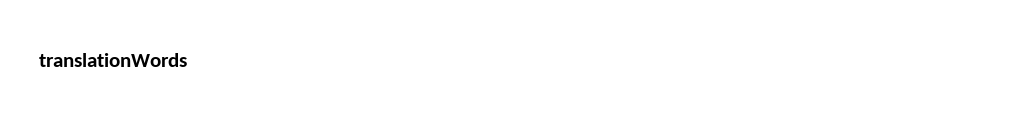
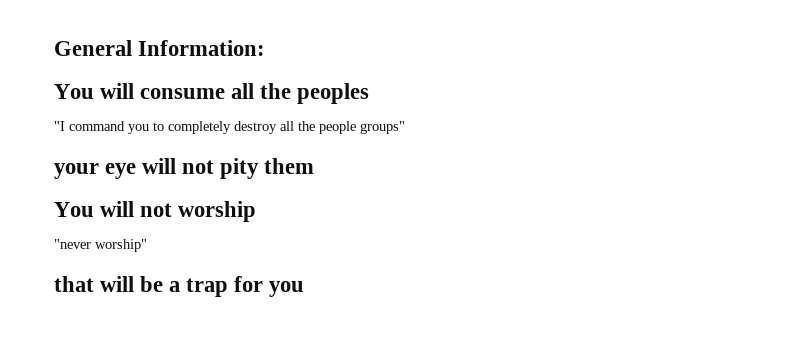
[39,53,187,67] translationWords -> [54,40,266,56] [54,83,370,104] [54,121,405,134] [54,158,315,179] [54,201,257,222] [54,239,147,252] [54,276,305,297] General Information: // You will consume all the peoples // "I command you to completely destroy all the people groups" // your eye will not pity them // You will not worship // "never worship" // that will be a trap for you

